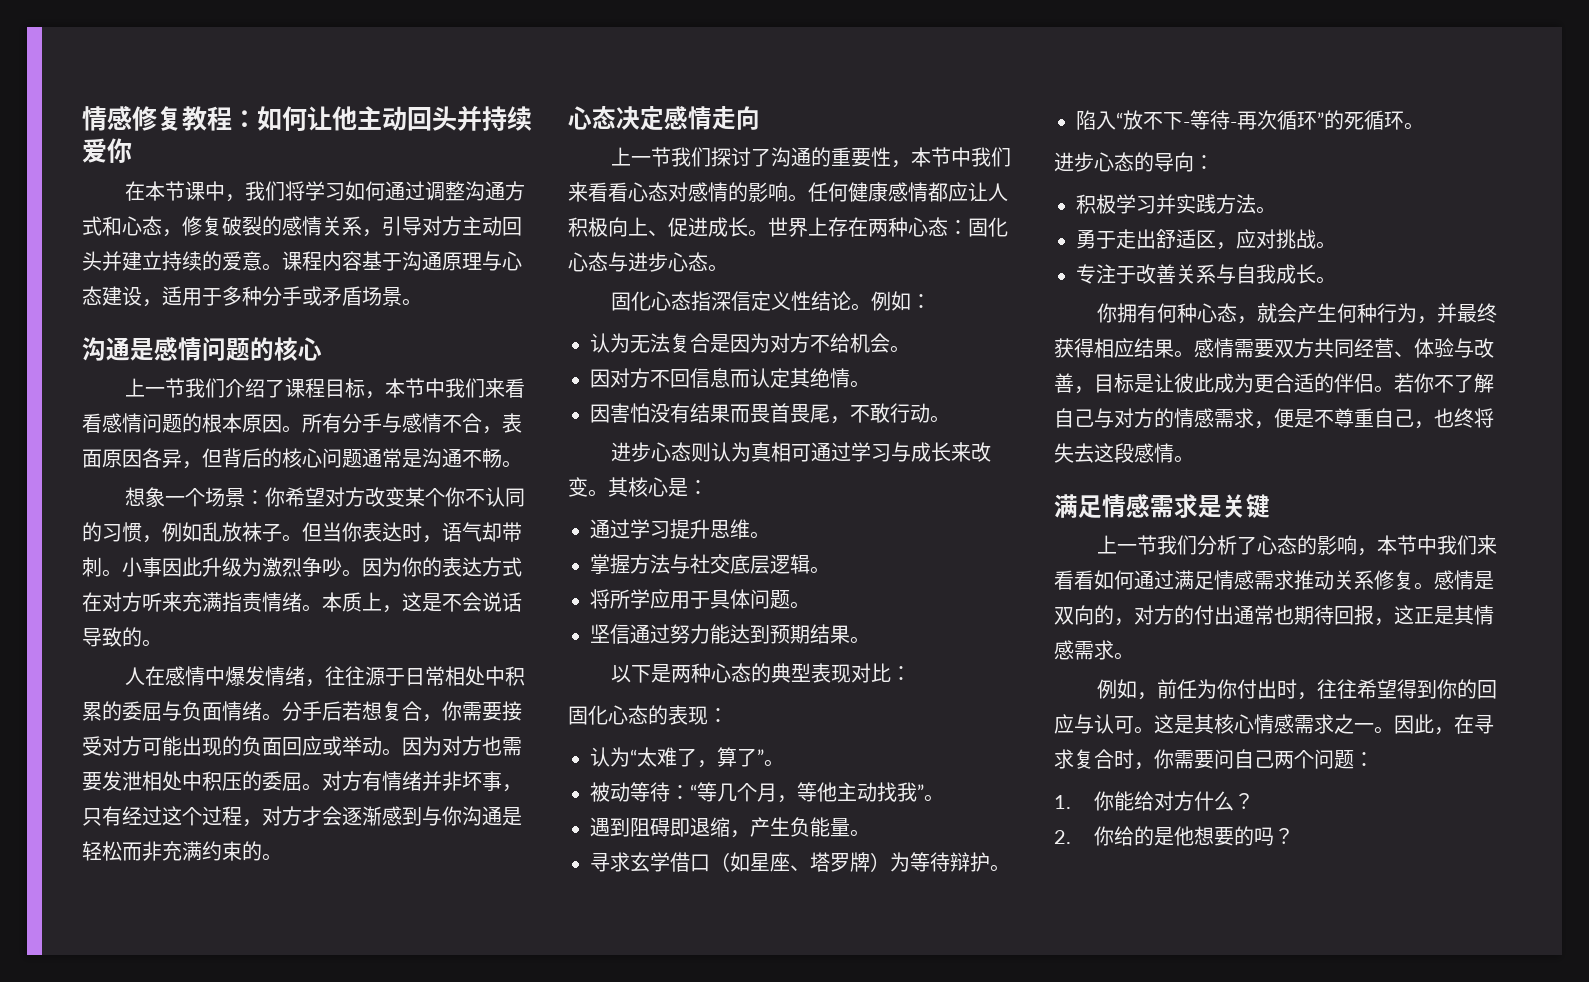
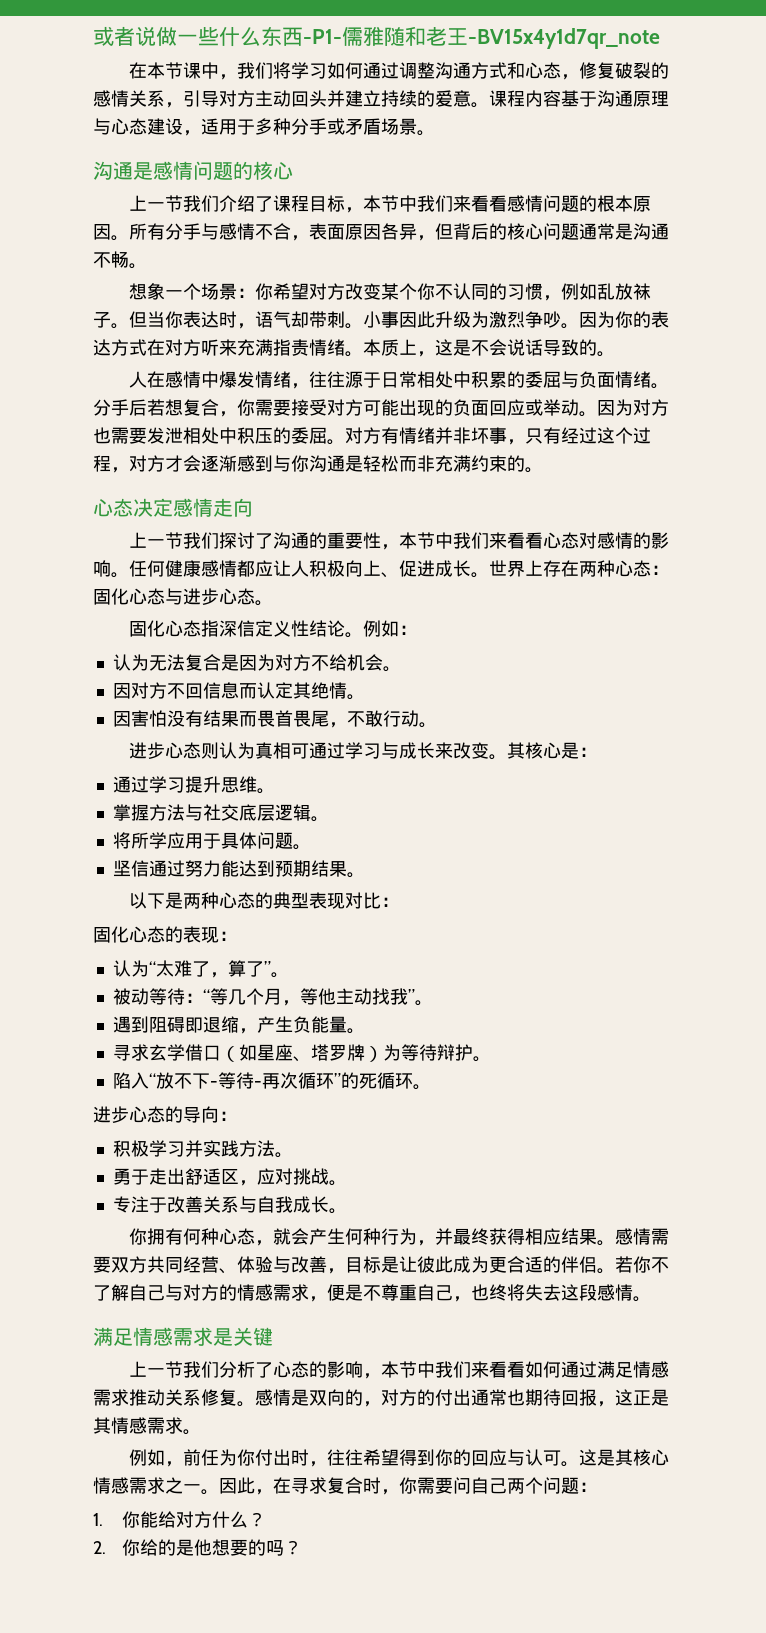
[82,106,532,131] [82,138,132,163] 情感修复教程：如何让他主动回头并持续爱你 -> [93,26,660,49] 或者说做一些什么东西-P1-儒雅随和老王-BV15x4y1d7qr_note

